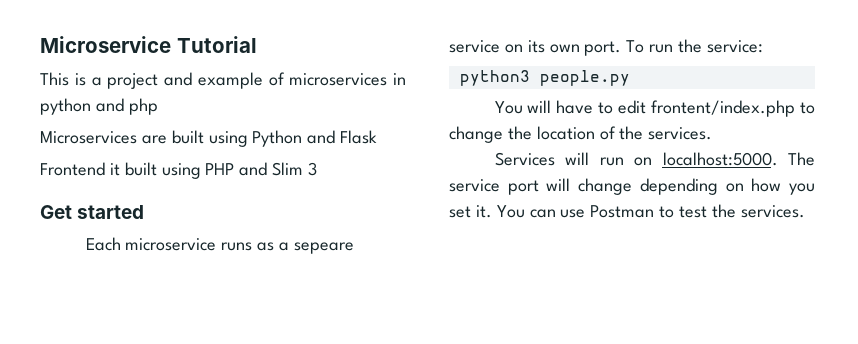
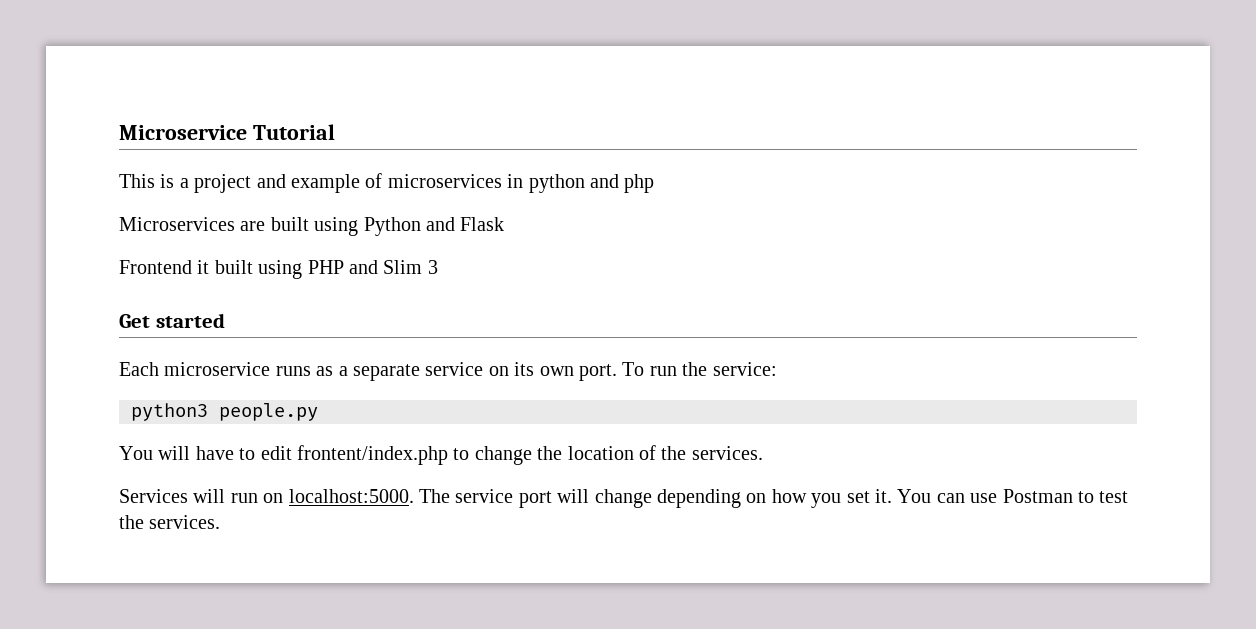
[293,242,354,254] sepeare -> [353,364,420,381] separate

